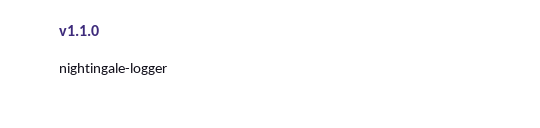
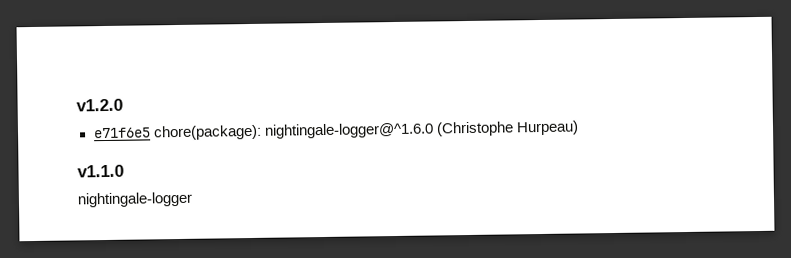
(59, 30) none -> [76,98,123,112] [92,120,579,141] v1.2.0 // e71f6e5 chore(package): nightingale-logger@^1.6.0 (Christophe Hurpeau) //

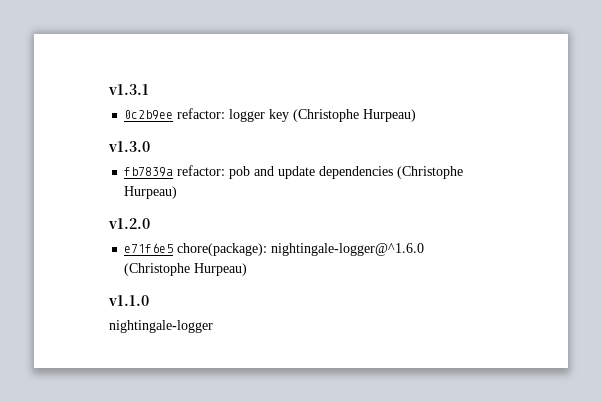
(76, 105) none -> [108,84,149,95] [124,108,417,122] [108,141,150,152] [124,165,464,179] [124,186,178,199] v1.3.1 // 0c2b9ee refactor: logger key (Christophe Hurpeau) // v1.3.0 // fb7839a refactor: pob and update dependencies (Christophe Hurpeau) //

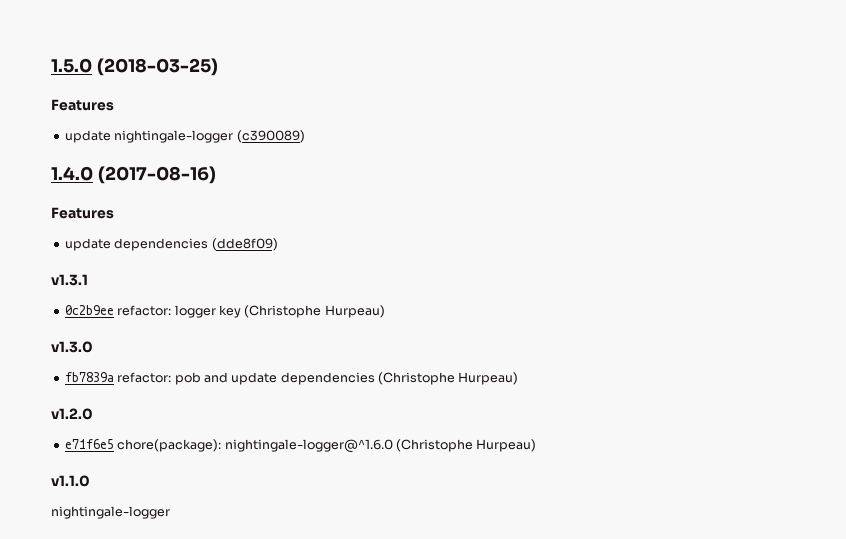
(108, 89) none -> [51,58,218,76] [51,99,114,111] [64,130,305,143] [51,166,216,184] [51,207,114,219] [64,238,278,251] 1.5.0 (2018-03-25) // Features // update nightingale-logger (c390089) // 1.4.0 (2017-08-16) // Features // update dependencies (dde8f09) //

